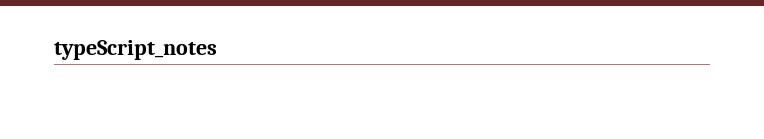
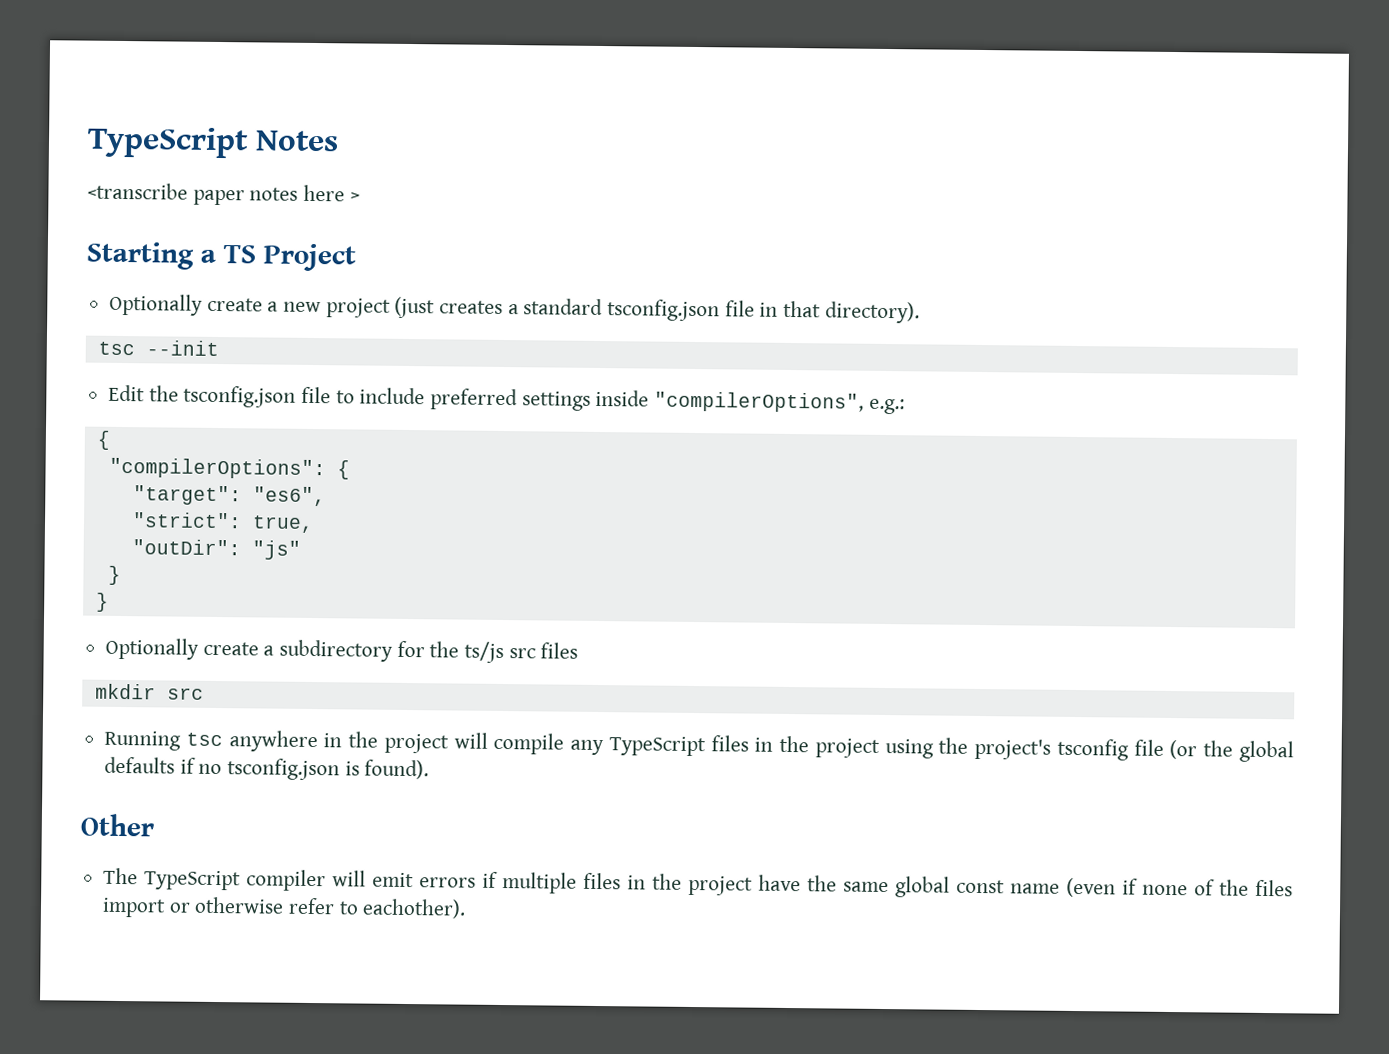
[54,40,217,60] typeScript_notes -> [87,126,339,159] [87,182,360,206] [86,241,356,272] [109,293,920,324] [97,340,219,357] [108,384,905,415] [96,430,110,450] [108,457,350,480] [132,485,326,507] [131,512,314,534] [131,539,301,560] [107,565,121,585] [95,592,109,612] [105,637,579,664] [94,683,204,700] [104,730,1294,763] [104,756,430,781] [80,813,154,837] [103,867,1293,898] [102,896,467,919] TypeScript Notes // <transcribe paper notes here > // Starting a TS Project // Optionally create a new project (just creates a standard tsconfig.json file in that directory). // tsc --init // Edit the tsconfig.json file to include preferred settings inside "compilerOptions", e.g.: // { // "compilerOptions": { // "target": "es6", // "strict": true, // "outDir": "js" // } // } // Optionally create a subdirectory for the ts/js src files // mkdir src // Running tsc anywhere in the project will compile any TypeScript files in the project using the project's tsconfig file (or the global defaults if no tsconfig.json is found). // Other // The TypeScript compiler will emit errors if multiple files in the project have the same global const name (even if none of the files import or otherwise refer to eachother).

